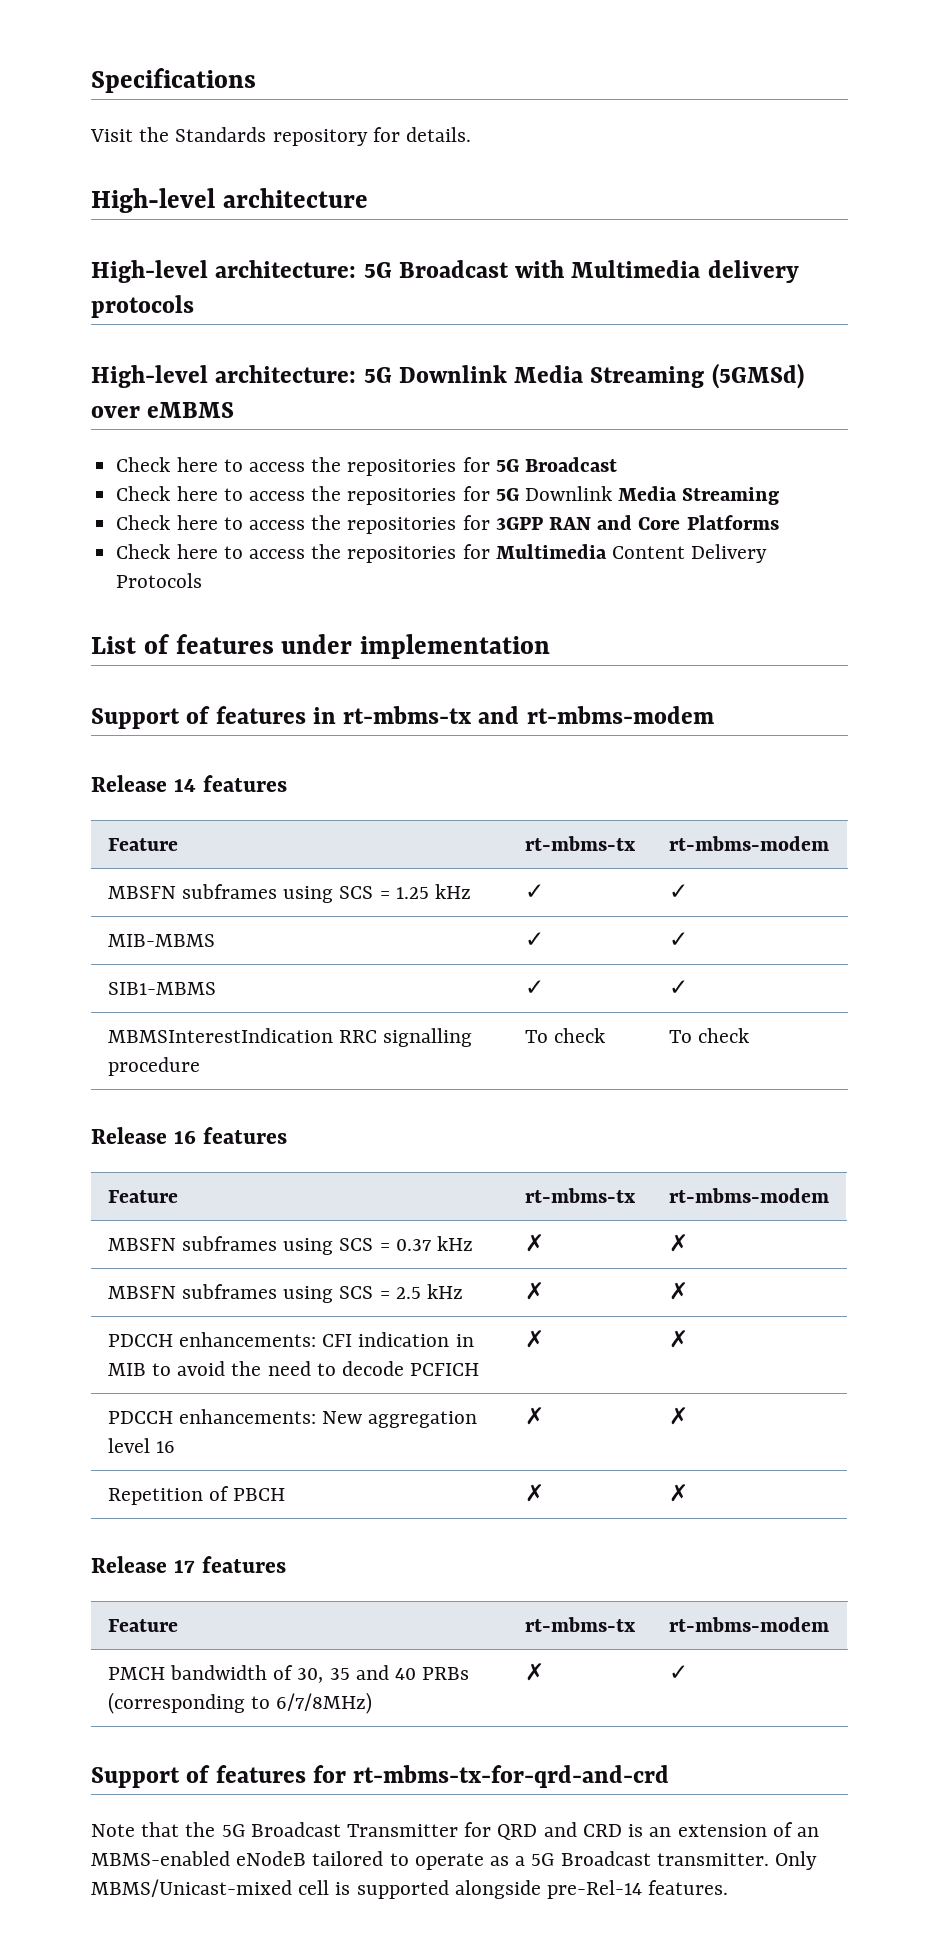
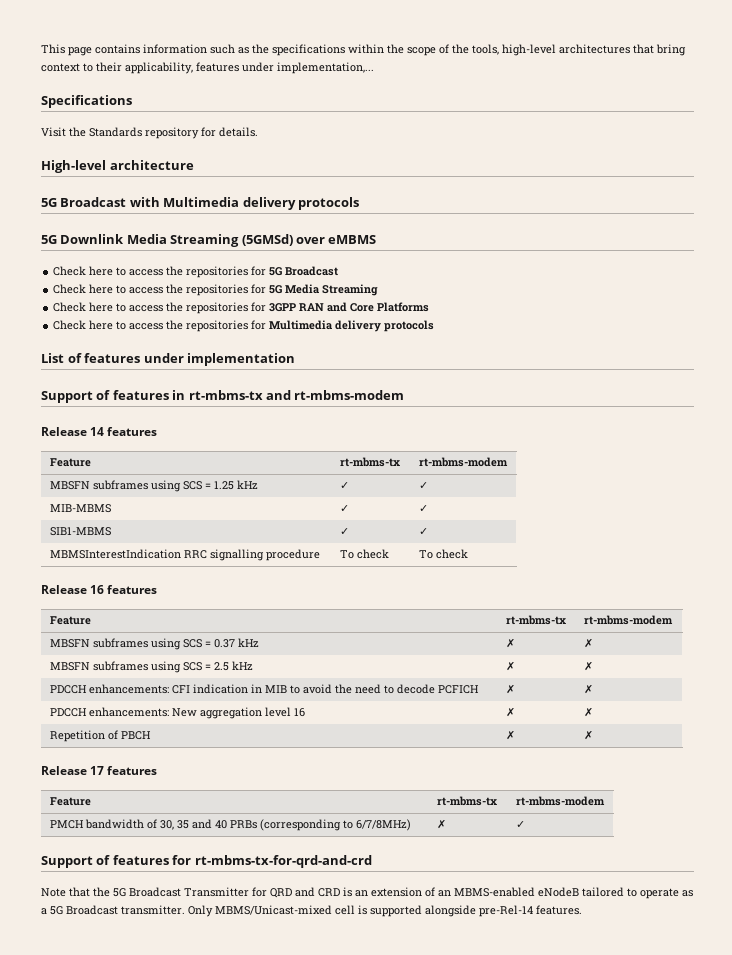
(91, 80) none -> [41,44,686,56] [41,62,374,74] This page contains information such as the specifications within the scope of the tools, high-level architectures that bring context to their applicability, features under implementation,... //
[91,260,357,283] High-level architecture: -> (194, 165) none
[91,365,357,388] High-level architecture: -> (359, 203) none
[524,486,612,501] Downlink -> (283, 289) none
[611,544,768,563] [116,573,203,588] Content Delivery Protocols -> [335,320,435,332] delivery protocols

